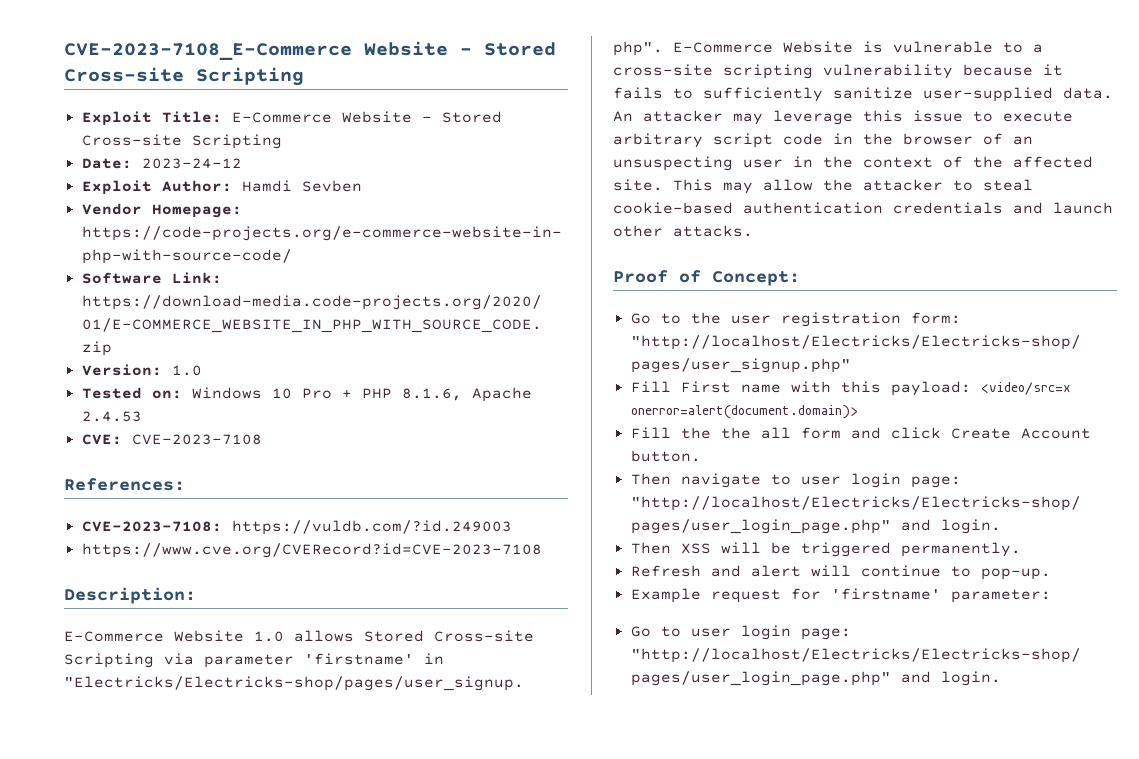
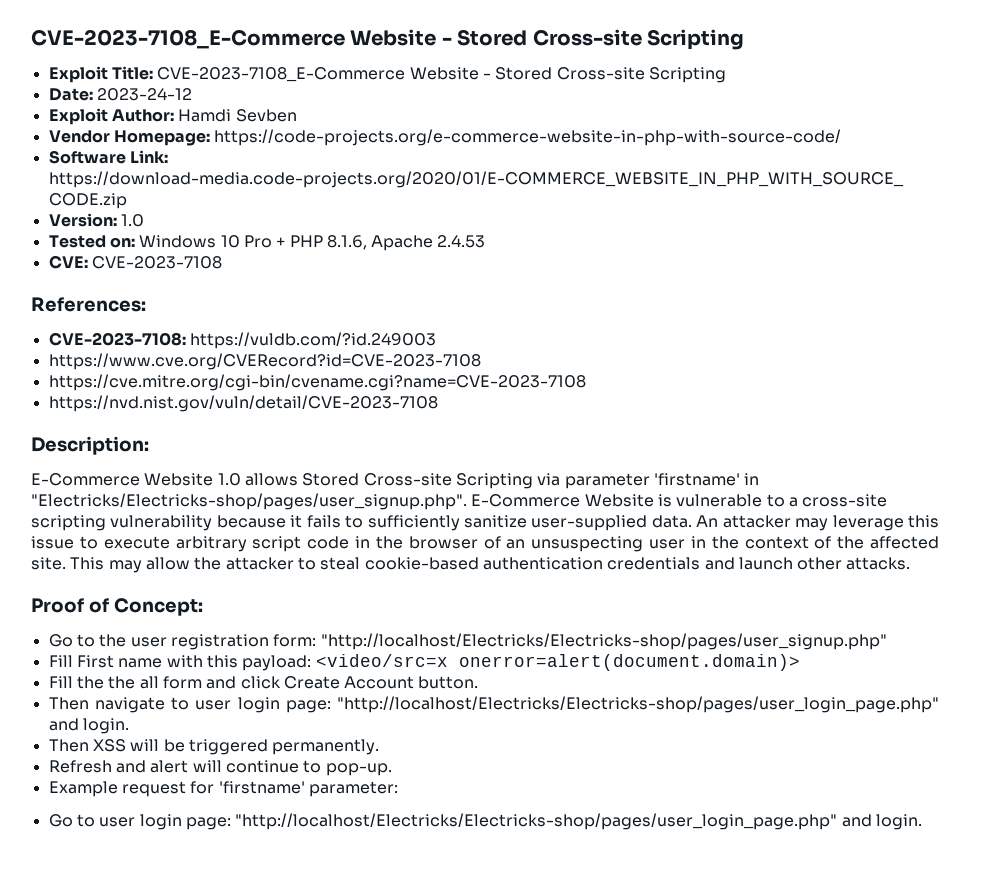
[231,112,332,123] E-Commerce -> [157,67,406,82] CVE-2023-7108_E-Commerce
(542, 550) none -> [48,374,586,391] [48,395,438,412] // https://cve.mitre.org/cgi-bin/cvename.cgi?name=CVE-2023-7108 // https://nvd.nist.gov/vuln/detail/CVE-2023-7108

